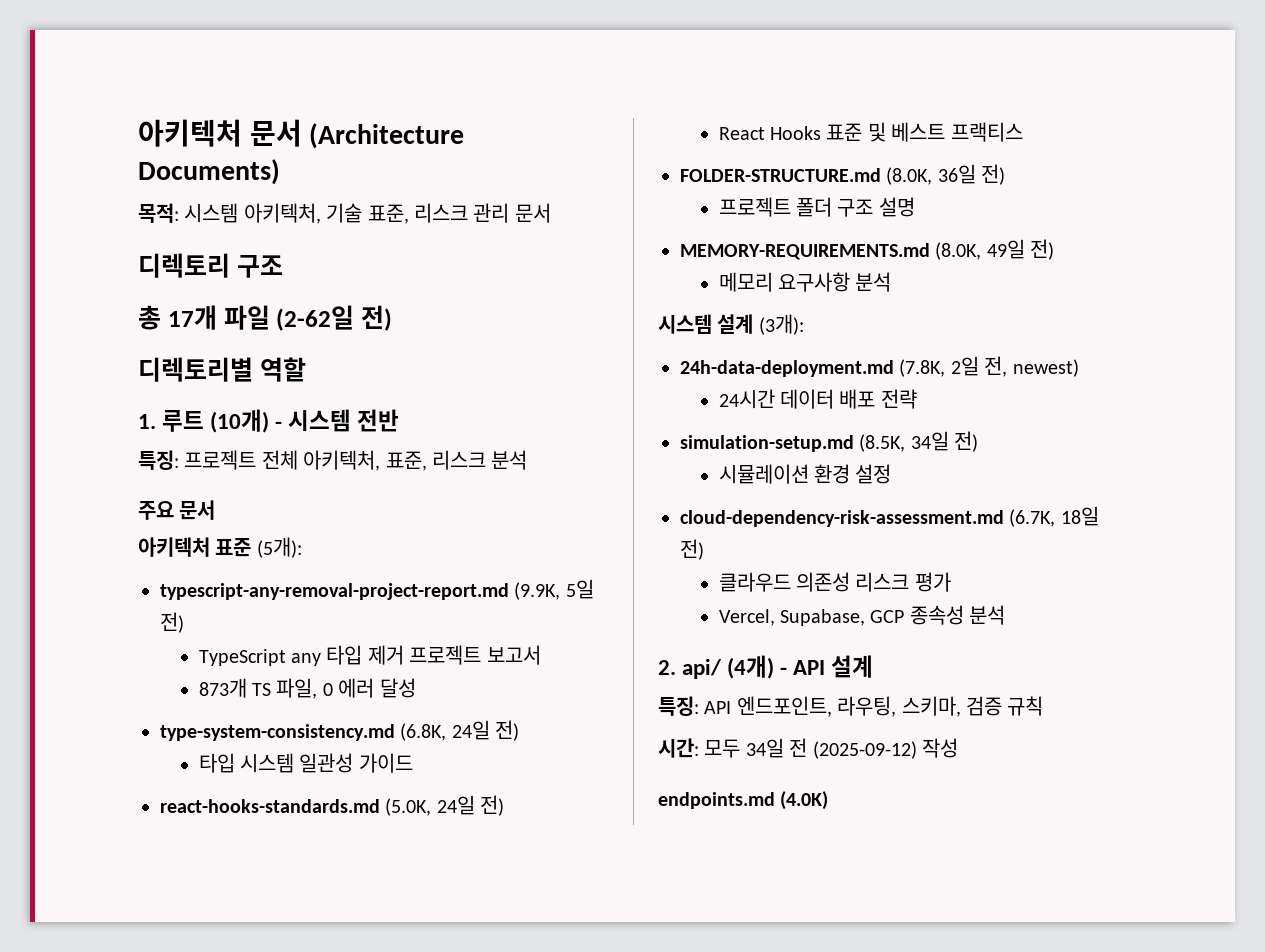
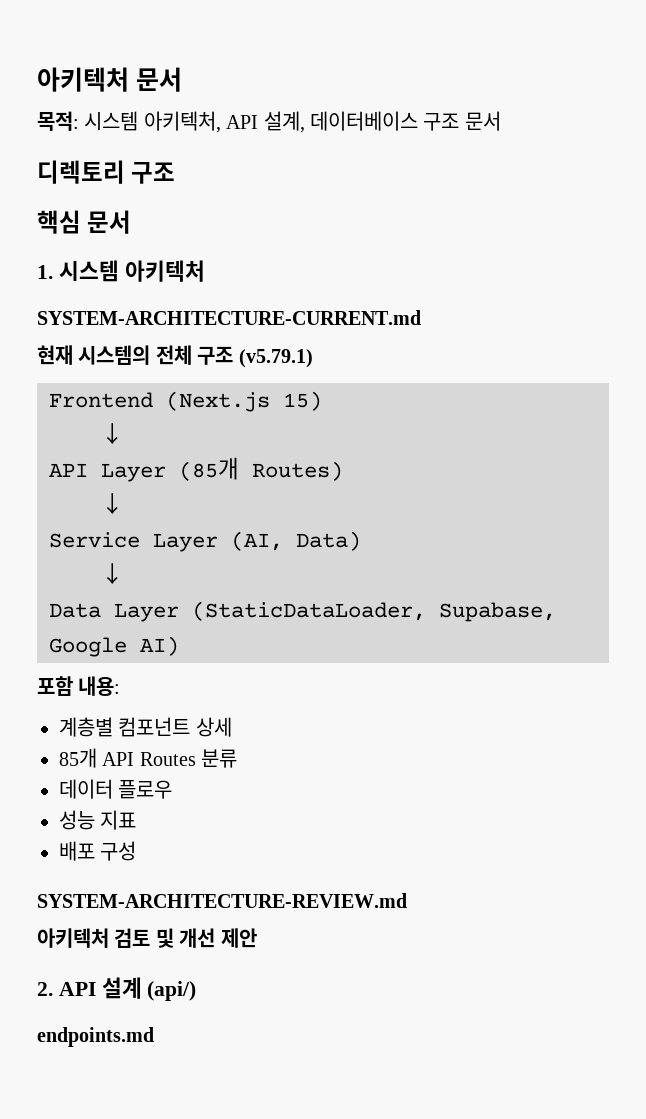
[309,123,465,149] [138,159,280,185] (Architecture Documents) -> (182, 79) none
[326,203,510,224] 기술 표준, 리스크 관리 -> [226,111,460,133] API 설계, 데이터베이스 구조
[138,305,392,331] [138,357,306,382] [138,409,400,433] [138,450,528,471] [138,500,216,520] [138,537,302,558] [160,579,594,600] [160,612,184,633] [198,645,541,666] [198,678,416,699] [160,720,520,741] [198,753,413,773] [160,795,505,816] [718,122,1023,142] [680,164,1006,185] [718,197,915,217] [680,239,1055,260] [718,272,892,292] [658,314,804,335] [680,356,1079,377] [718,389,917,409] [680,431,979,452] [718,464,892,484] [680,506,1099,527] [680,539,704,560] [718,572,951,592] [718,605,1006,626] [658,655,874,679] [658,696,1044,717] [658,738,958,759] 총 17개 파일 (2-62일 전) // 디렉토리별 역할 // 1. 루트 (10개) - 시스템 전반 // 특징: 프로젝트 전체 아키텍처, 표준, 리스크 분석 // 주요 문서 // 아키텍처 표준 (5개): // typescript-any-removal-project-report.md (9.9K, 5일 전) // TypeScript any 타입 제거 프로젝트 보고서 // 873개 TS 파일, 0 에러 달성 // type-system-consistency.md (6.8K, 24일 전) // 타입 시스템 일관성 가이드 // react-hooks-standards.md (5.0K, 24일 전) // React Hooks 표준 및 베스트 프랙티스 // FOLDER-STRUCTURE.md (8.0K, 36일 전) // 프로젝트 폴더 구조 설명 // MEMORY-REQUIREMENTS.md (8.0K, 49일 전) // 메모리 요구사항 분석 // 시스템 설계 (3개): // 24h-data-deployment.md (7.8K, 2일 전, newest) // 24시간 데이터 배포 전략 // simulation-setup.md (8.5K, 34일 전) // 시뮬레이션 환경 설정 // cloud-dependency-risk-assessment.md (6.7K, 18일 전) // 클라우드 의존성 리스크 평가 // Vercel, Supabase, GCP 종속성 분석 // 2. api/ (4개) - API 설계 // 특징: API 엔드포인트, 라우팅, 스키마, 검증 규칙 // 시간: 모두 34일 전 (2025-09-12) 작성 -> [37,210,132,234] [37,260,205,282] [37,310,421,325] [37,345,313,368] [49,391,322,412] [101,423,124,444] [49,457,343,482] [101,493,124,514] [49,531,361,552] [101,563,124,584] [49,601,556,622] [49,636,179,657] [37,676,121,696] [59,717,232,737] [59,748,238,768] [59,779,173,799] [59,810,137,830] [59,841,137,861] [37,893,407,908] [37,928,257,948] [37,977,197,1001] 핵심 문서 // 1. 시스템 아키텍처 // SYSTEM-ARCHITECTURE-CURRENT.md // 현재 시스템의 전체 구조 (v5.79.1) // Frontend (Next.js 15) // ↓ // API Layer (85개 Routes) // ↓ // Service Layer (AI, Data) // ↓ // Data Layer (StaticDataLoader, Supabase, Google AI) // 포함 내용: // 계층별 컴포넌트 상세 // 85개 API Routes 분류 // 데이터 플로우 // 성능 지표 // 배포 구성 // SYSTEM-ARCHITECTURE-REVIEW.md // 아키텍처 검토 및 개선 제안 // 2. API 설계 (api/)
[780,791,829,810] (4.0K) -> (154, 1037) none

